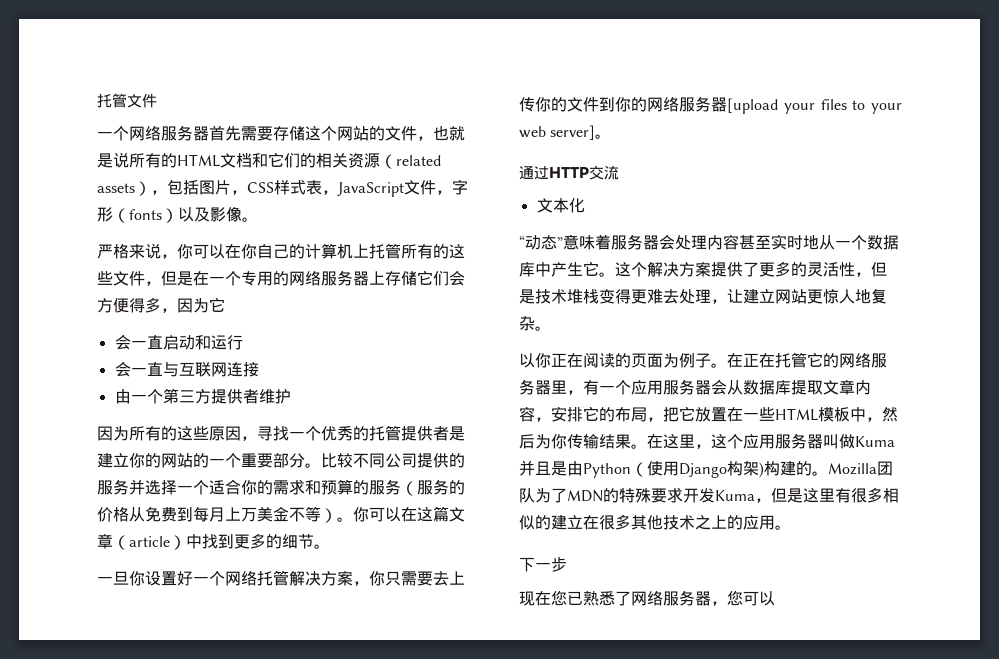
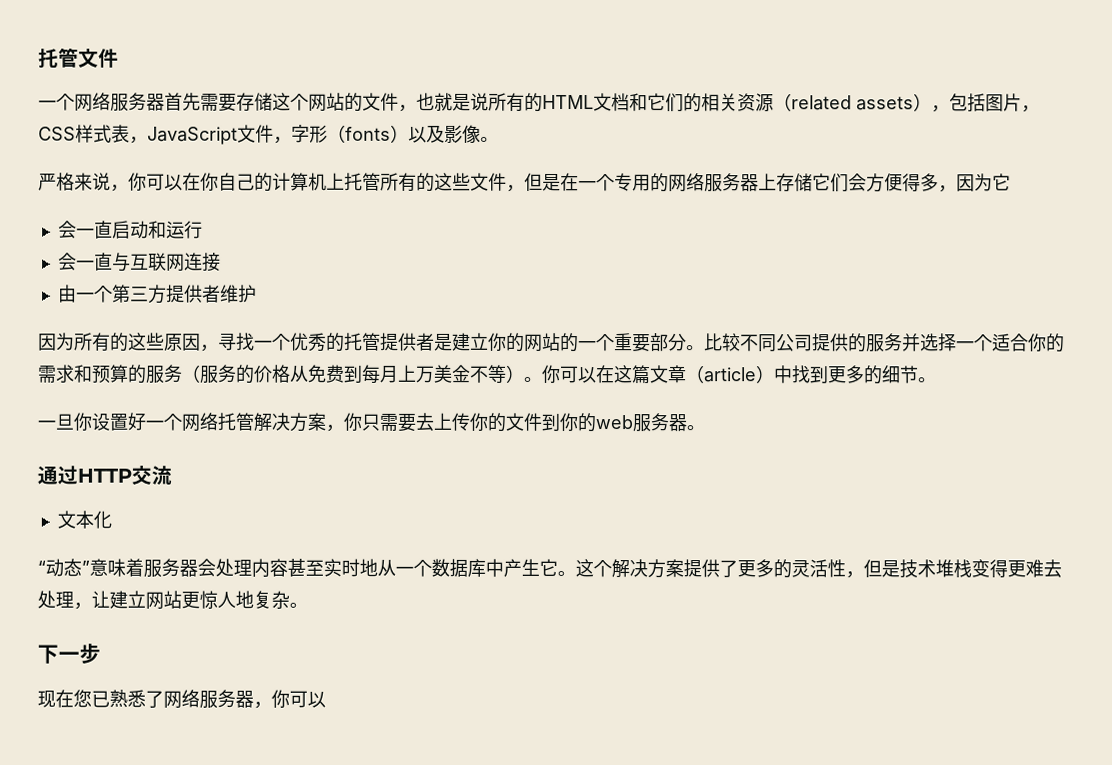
[647,96,902,114] [519,125,596,140] 网络服务器[upload your files to your web server] -> [595,413,687,433] web服务器
[519,352,887,368] [519,379,871,395] [519,406,898,422] [519,433,895,449] [519,460,893,478] [519,487,899,503] [519,514,791,530] // 以你正在阅读的页面为例子。在正在托管它的网络服务器里，有一个应用服务器会从数据库提取文章内容，安排它的布局，把它放置在一些HTML模板中，然后为你传输结果。在这里，这个应用服务器叫做Kuma并且是由Python（使用Django构架)构建的。Mozilla团队为了MDN的特殊要求开发Kuma，但是这里有很多相似的建立在很多其他技术之上的应用。 -> (308, 605) none
[727,590,743,606] 您 -> [271,689,290,708] 你

